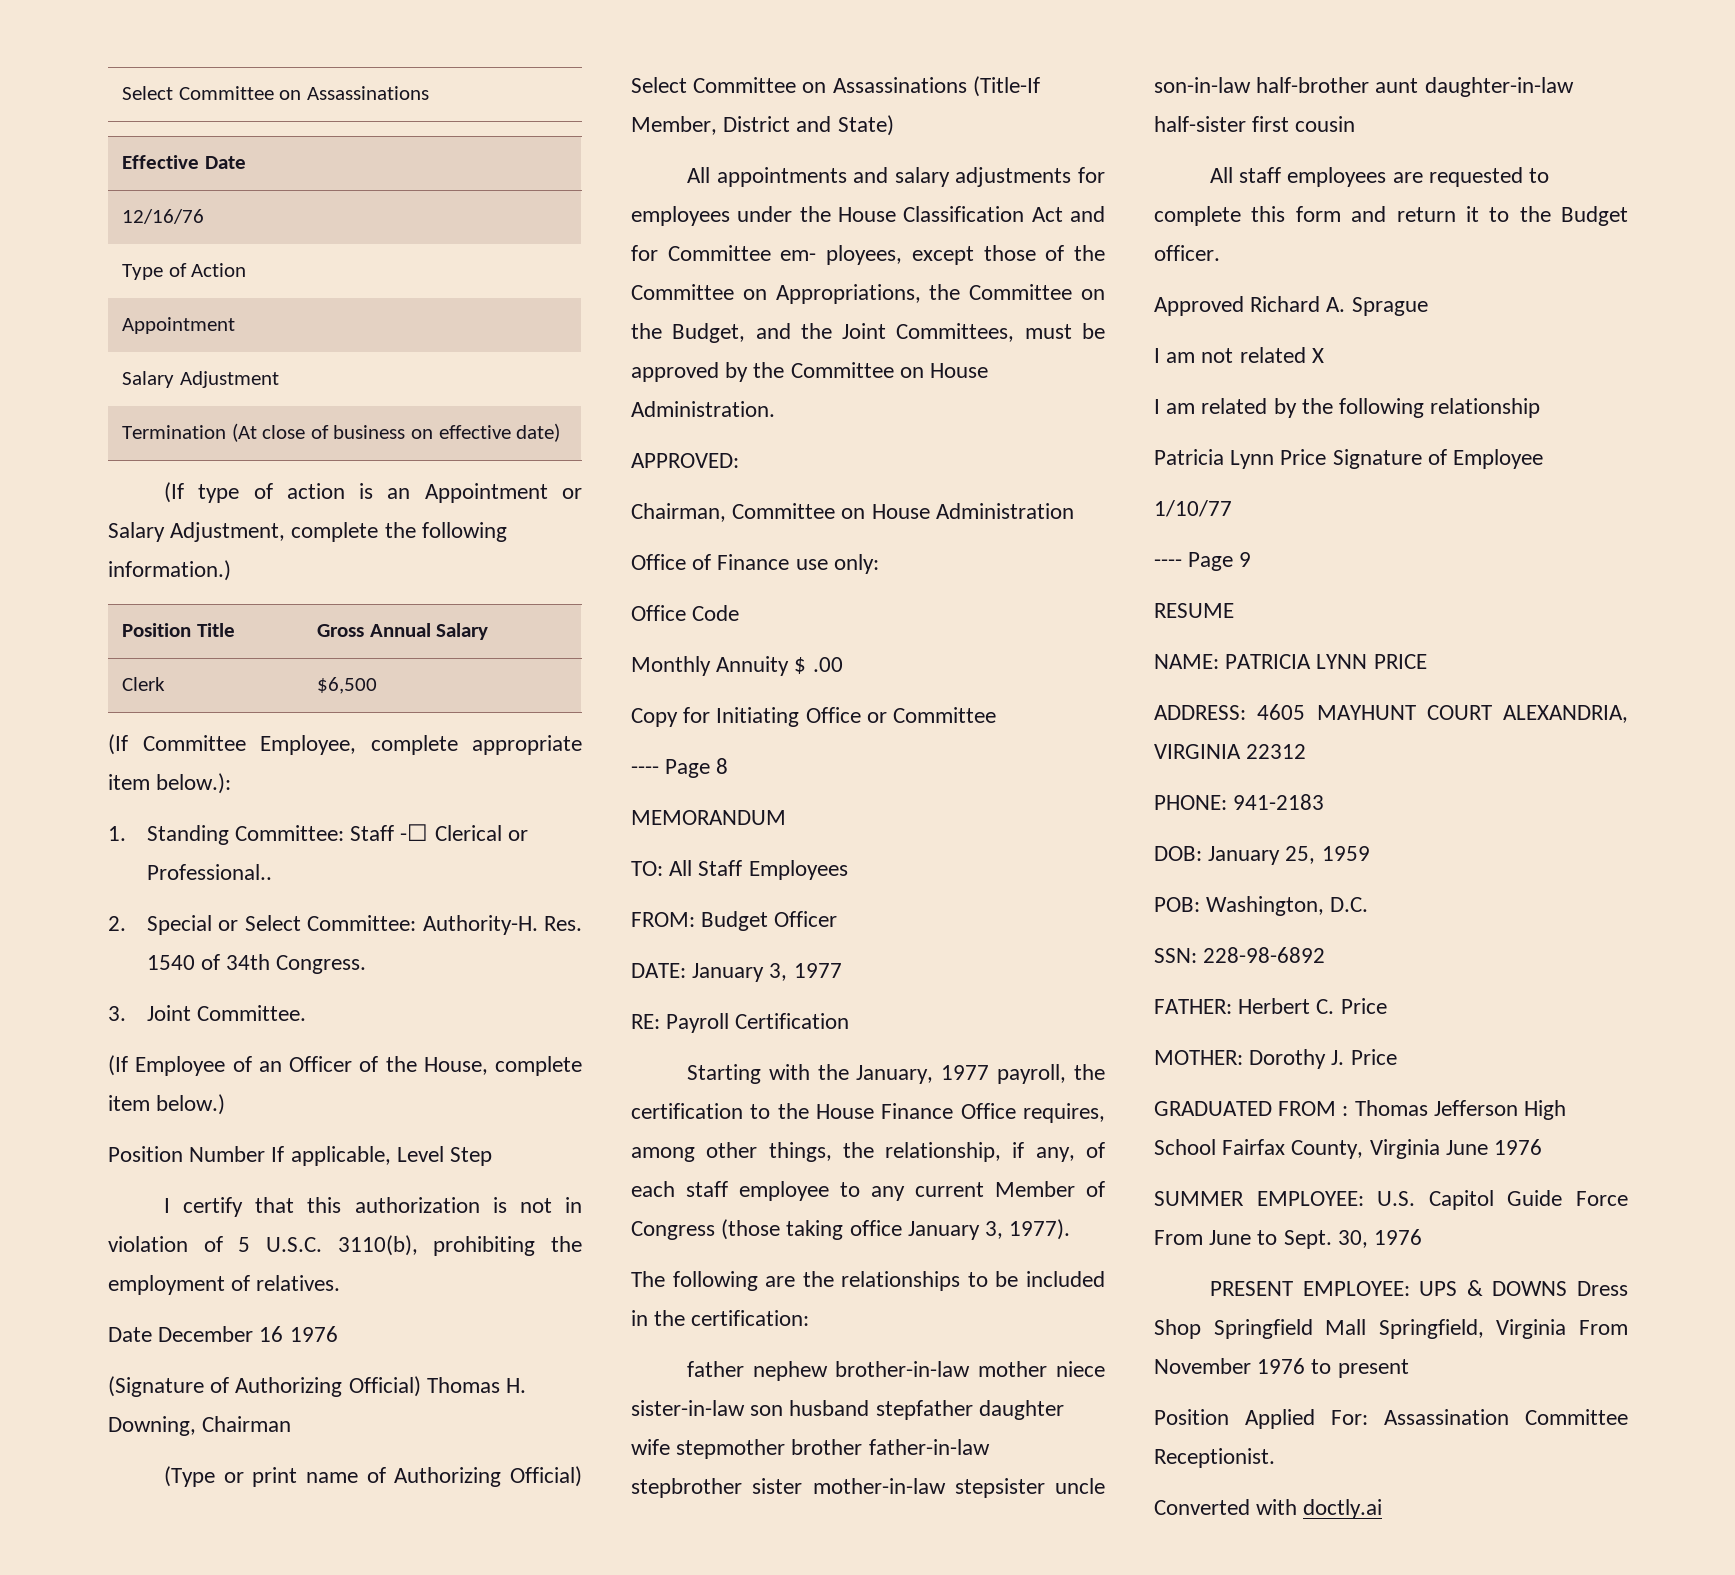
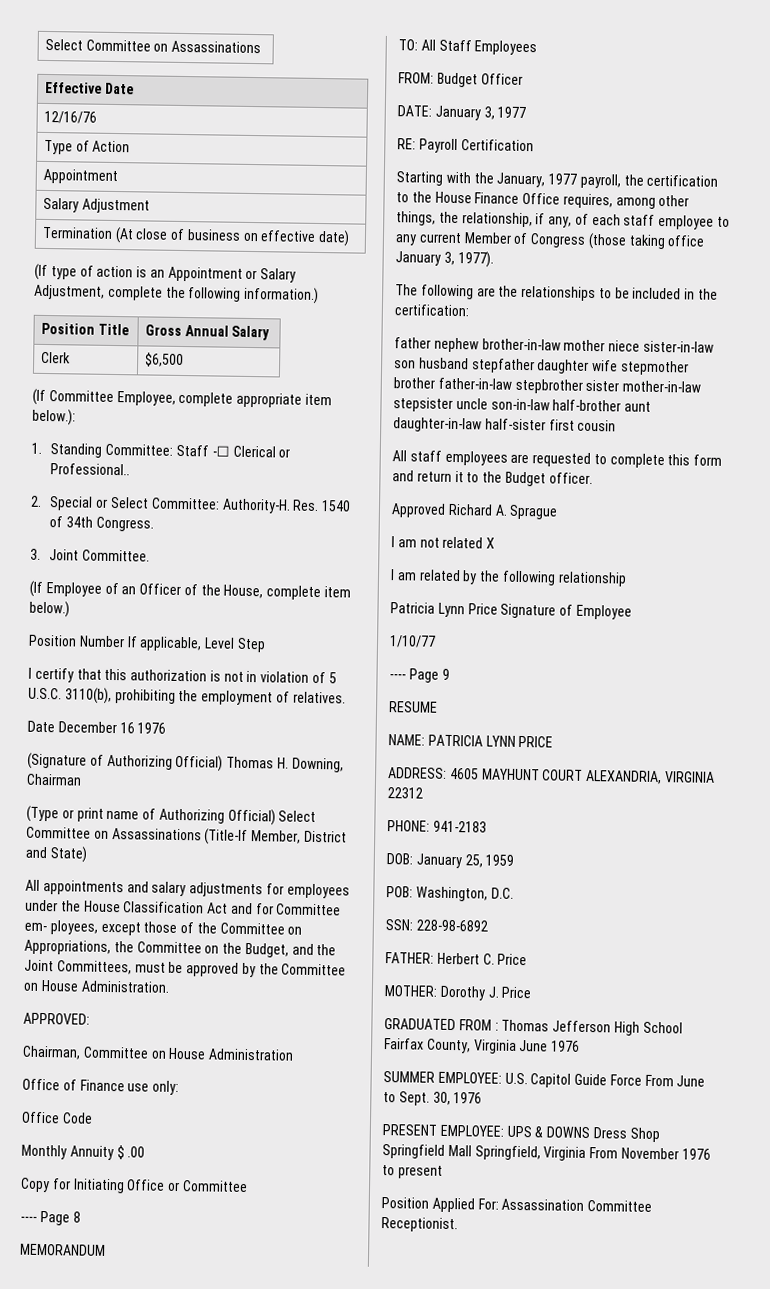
[1154,1499,1383,1519] // Converted with doctly.ai -> (458, 1225) none

